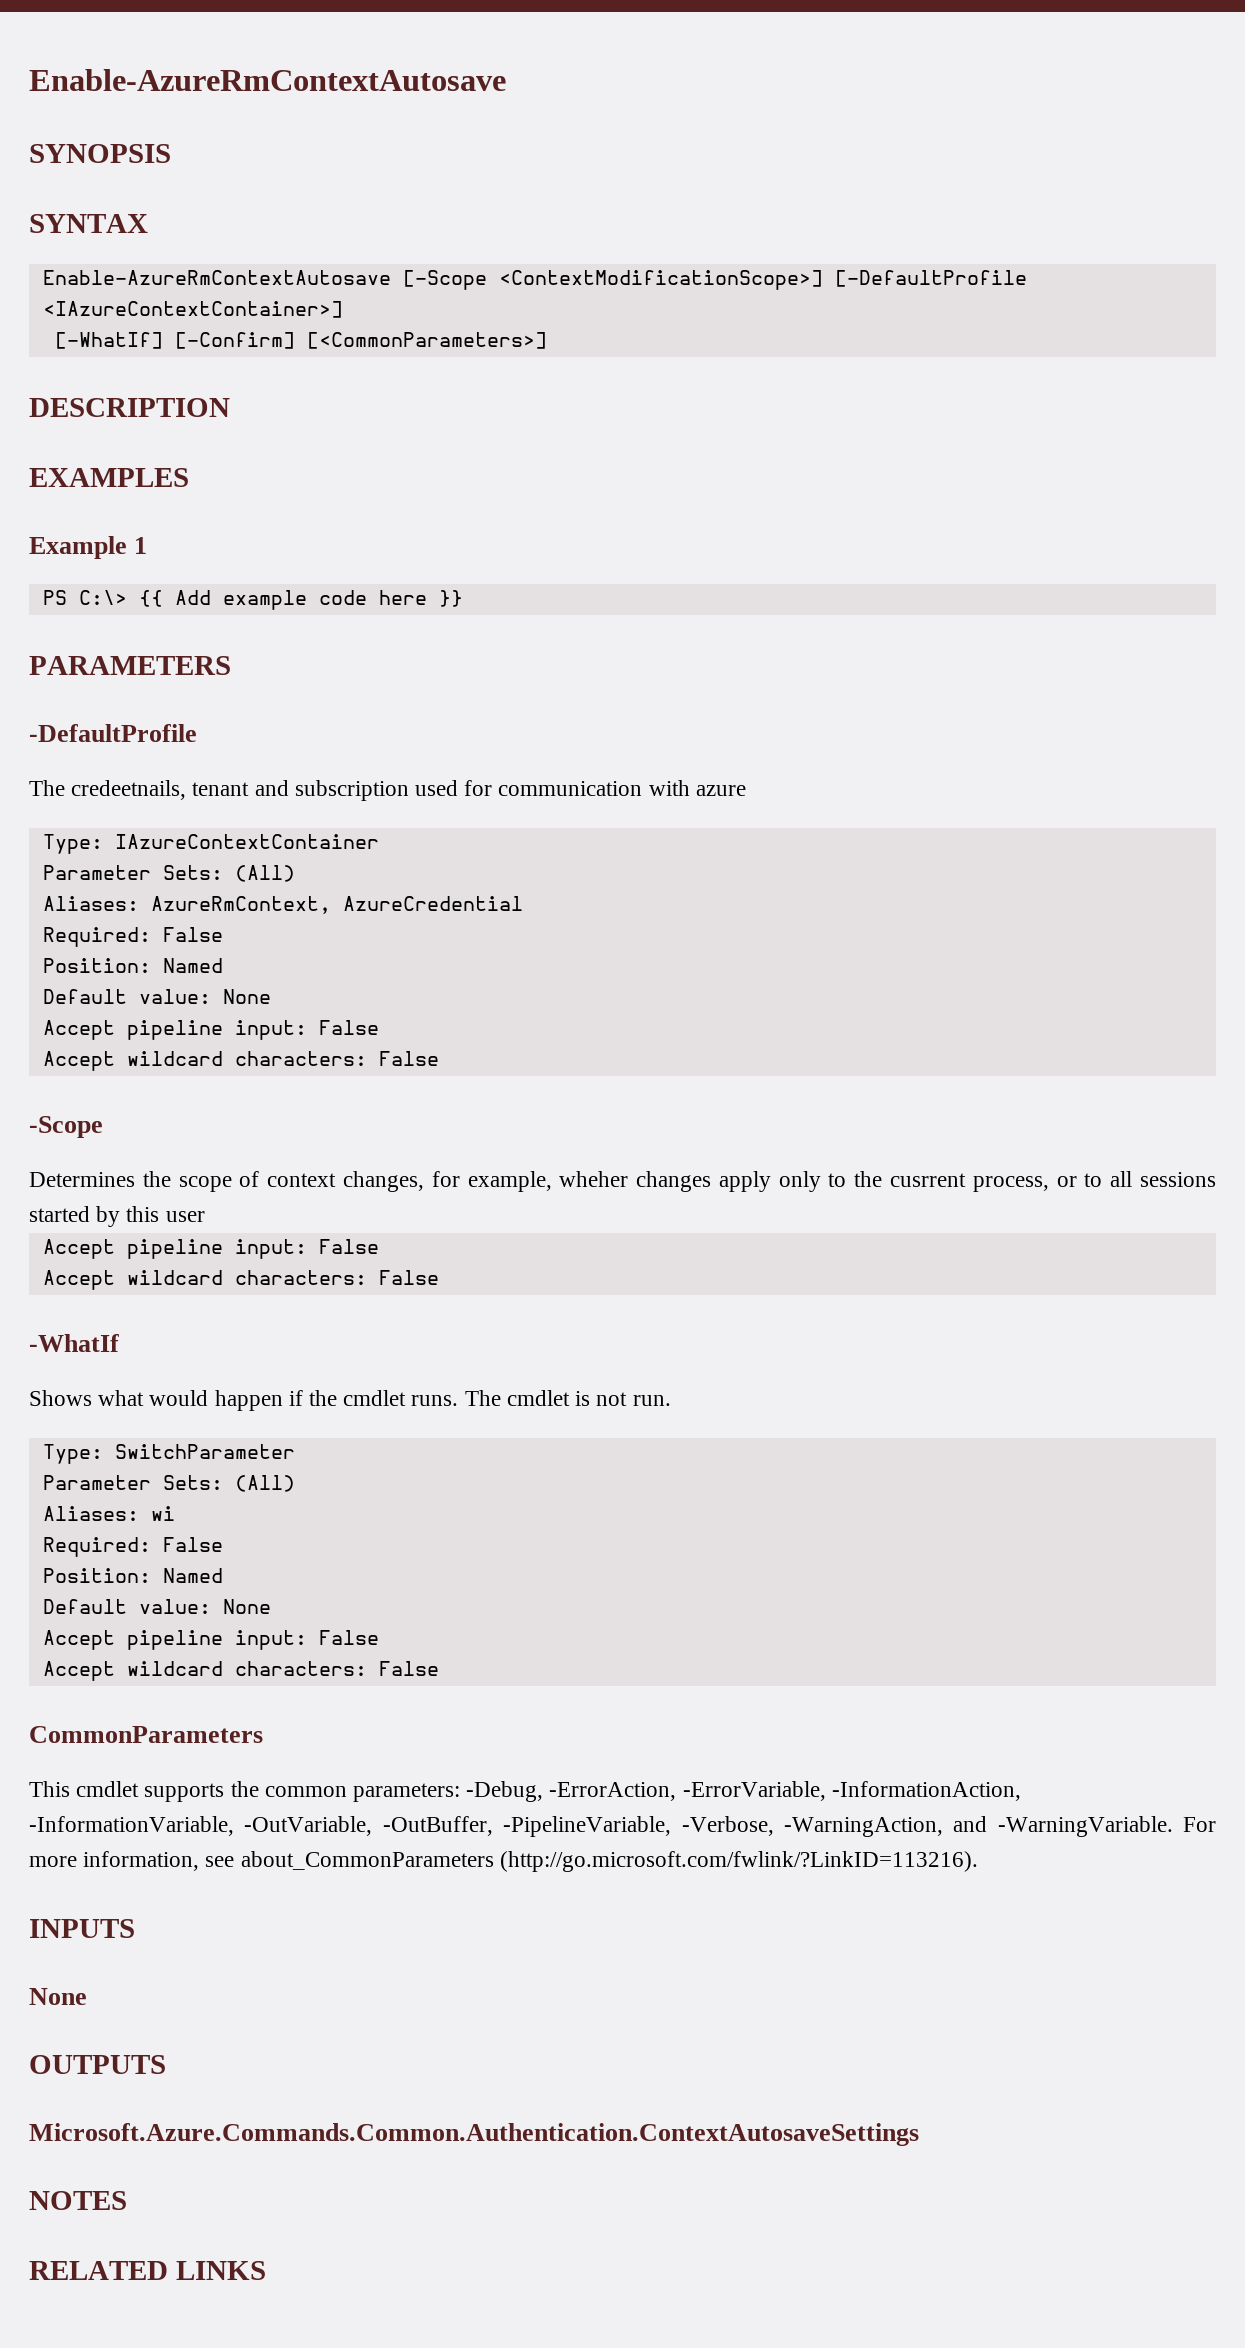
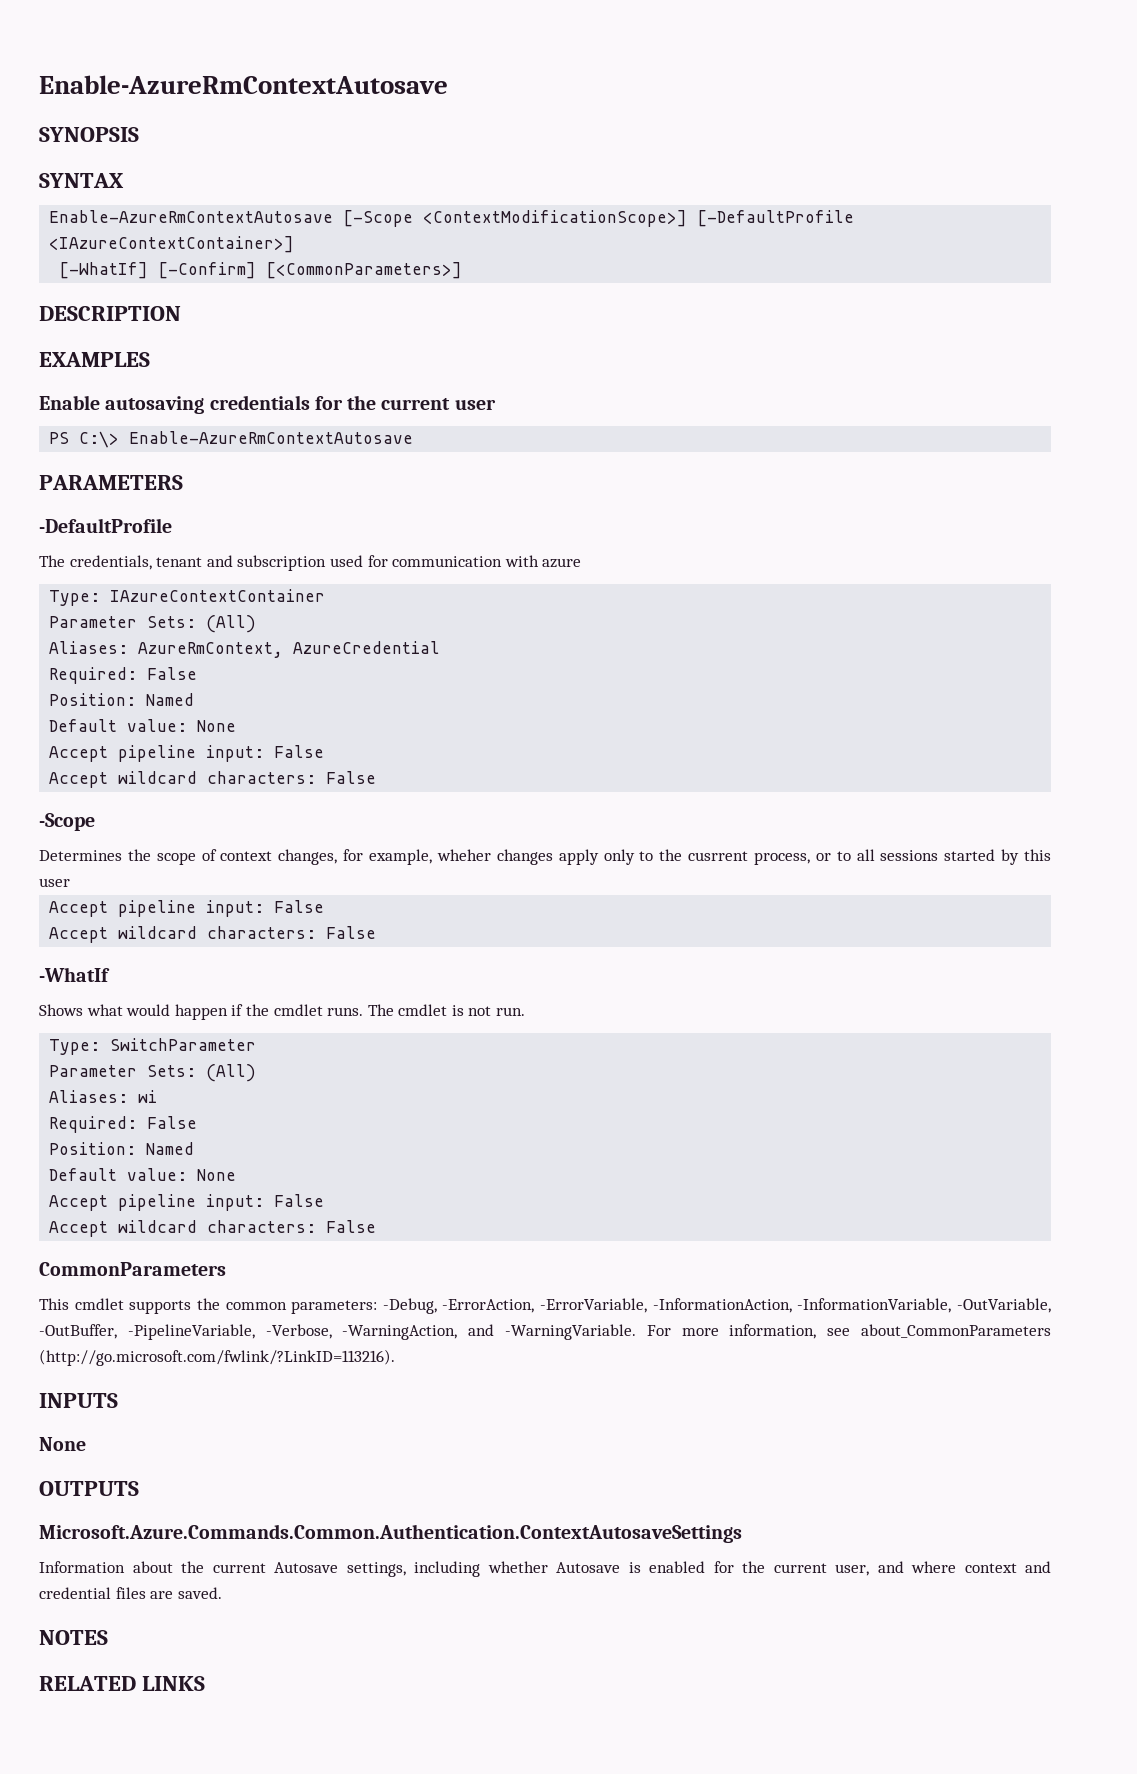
[29,536,148,559] [42,590,463,610] Example 1 // PS C:\> {{ Add example code here }} -> [39,395,496,414] [49,431,414,448] Enable autosaving credentials for the current user // PS C:\> Enable-AzureRmContextAutosave
[71,780,187,800] credeetnails, -> [69,555,152,570] credentials,
(919, 2134) none -> [39,1561,1051,1577] [39,1587,222,1599] // Information about the current Autosave settings, including whether Autosave is enabled for the current user, and where context and credential files are saved.

